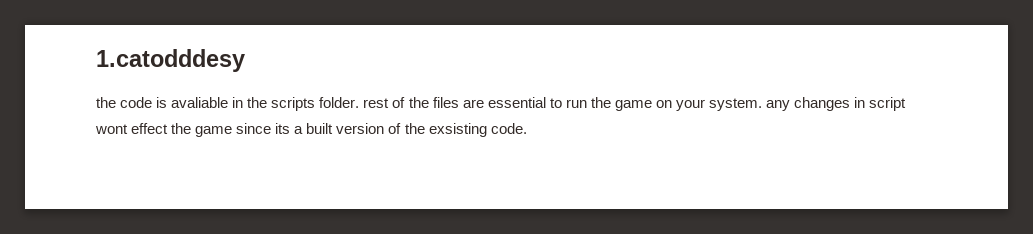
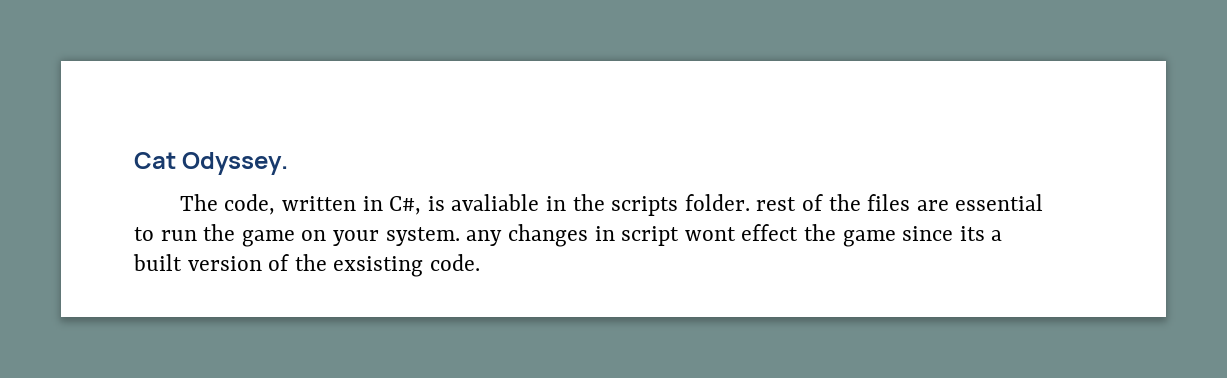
[96,49,245,72] [96,97,153,108] 1.catodddesy // the code -> [134,152,289,175] [179,194,422,215] Cat Odyssey. // The code, written in C#,

